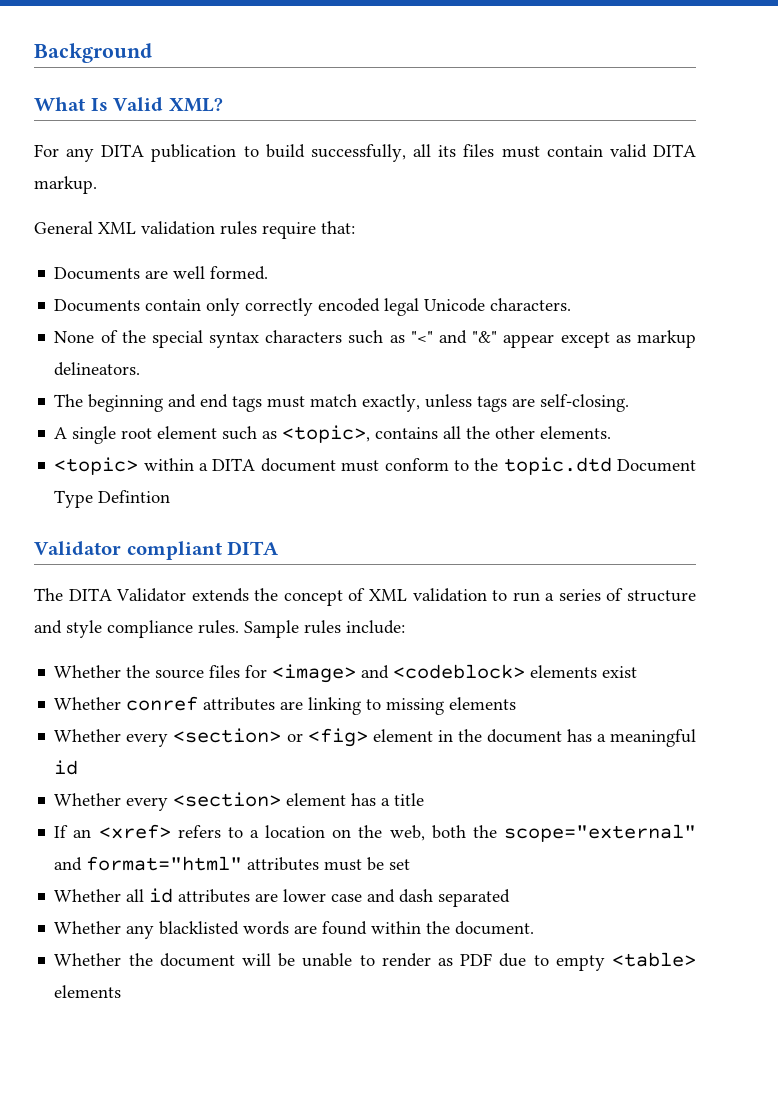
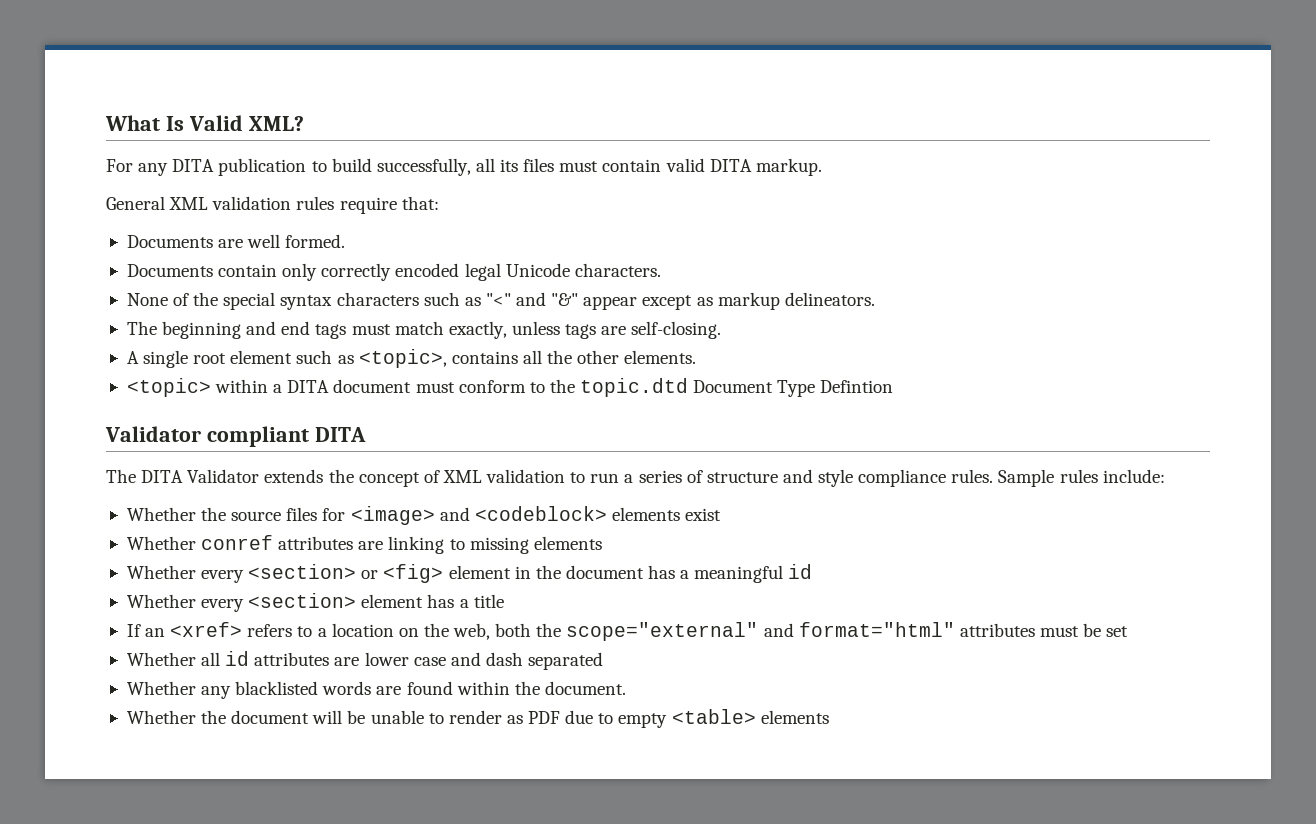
[34,43,152,63] Background // -> (105, 123) none

